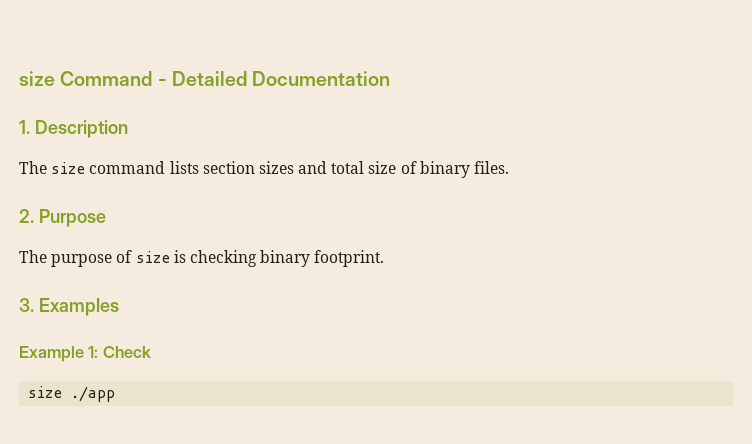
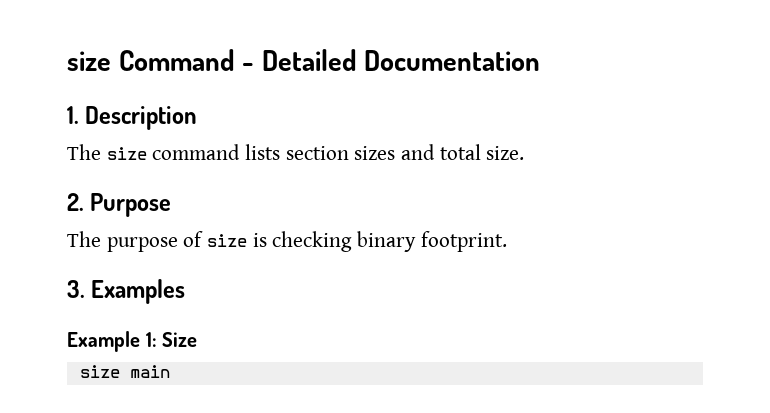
[368,161,510,178] size of binary files. -> [486,146,525,160] size.
[102,346,151,358] [28,386,116,402] Check // size ./app -> [162,332,198,347] [79,365,170,378] Size // size main

